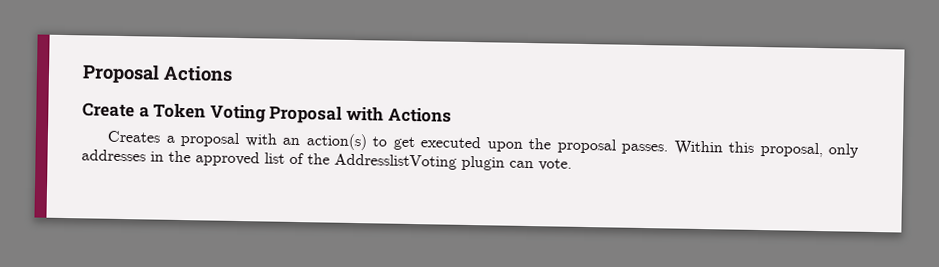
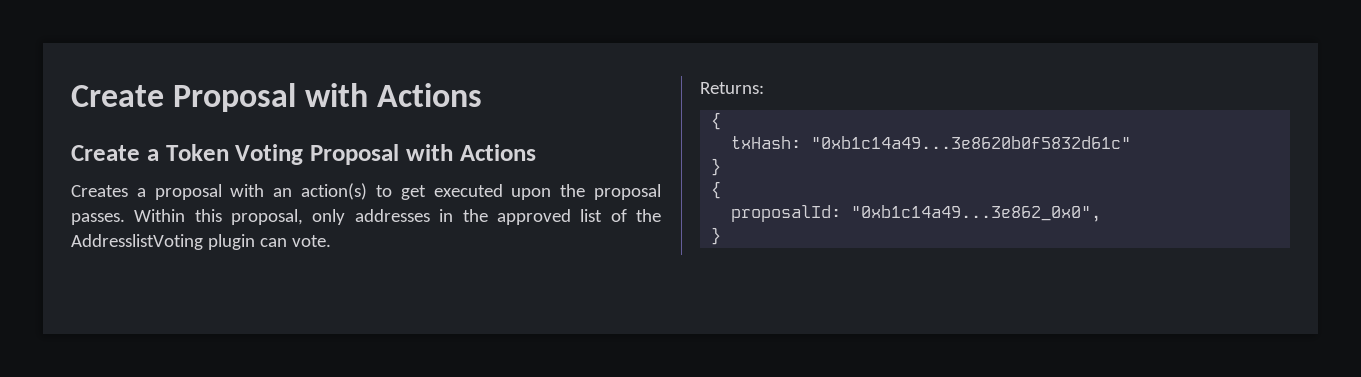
[82,63,160,84] Proposal -> [71,83,369,112] Create Proposal with
(572, 164) none -> [700,82,764,94] [711,112,722,130] [731,136,1132,149] [711,158,722,176] [711,181,722,199] [731,205,1102,222] [711,227,722,245] // Returns: // { // txHash: "0xb1c14a49...3e8620b0f5832d61c" // } // { // proposalId: "0xb1c14a49...3e862_0x0", // }

